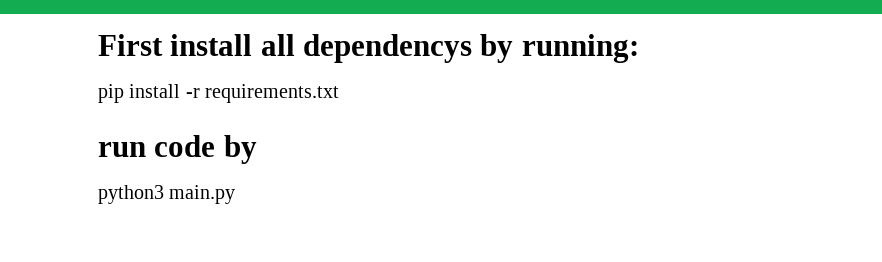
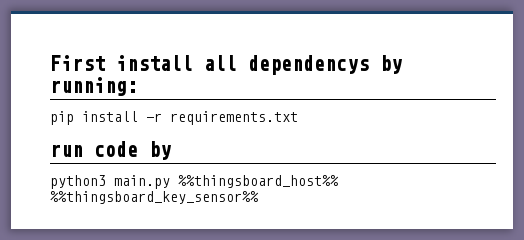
(236, 194) none -> [178,175,339,188] [50,191,259,204] %%thingsboard_host%% %%thingsboard_key_sensor%%

